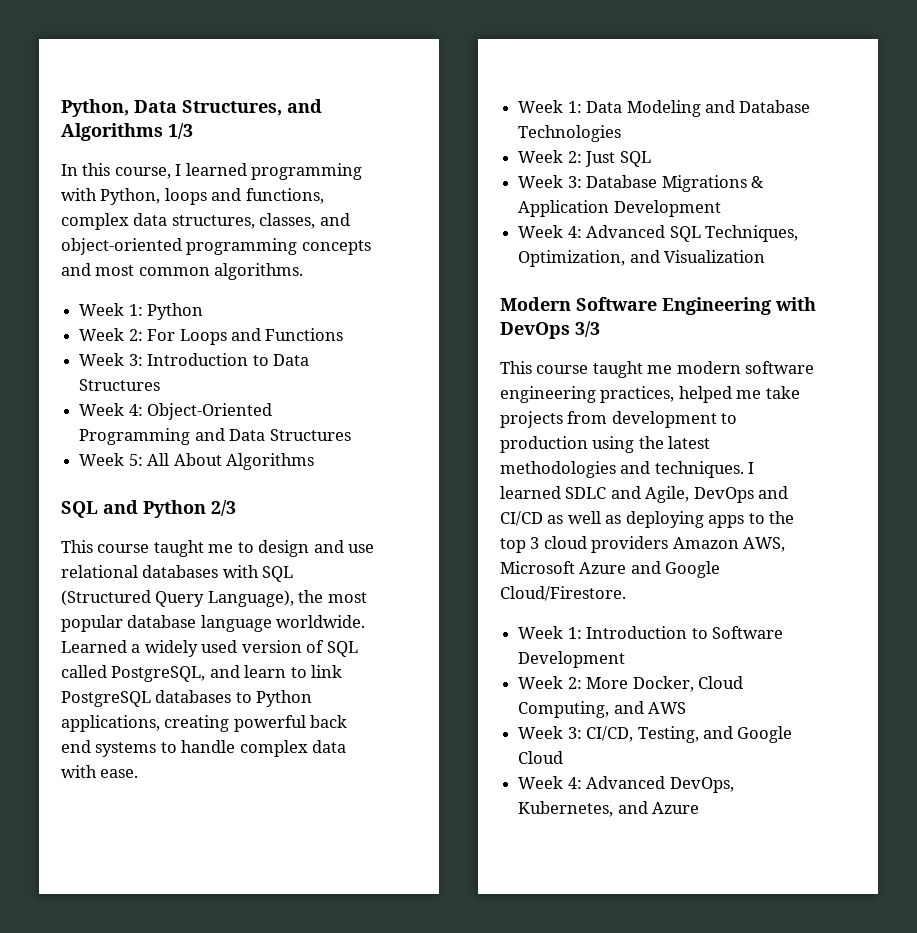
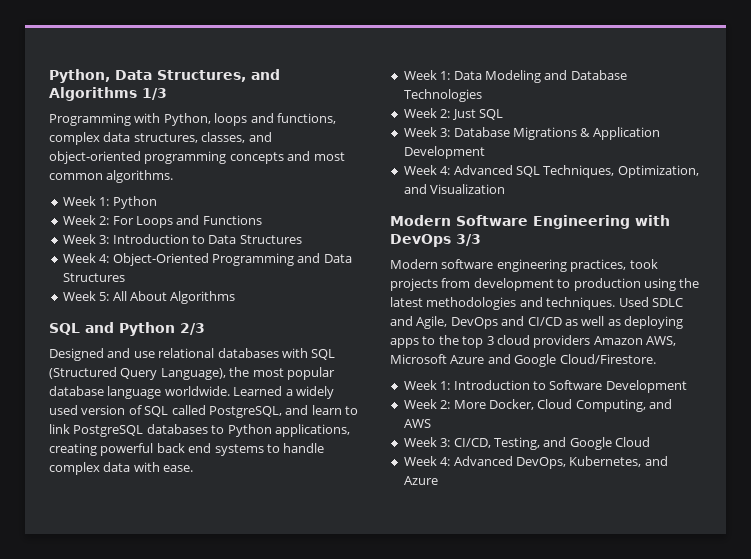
[61,163,363,180] In this course, I learned programming -> [49,113,131,126] Programming
[61,540,310,557] This course taught me to design -> [49,348,104,361] Designed
[500,361,815,378] [500,386,800,403] This course taught me modern software engineering practices, helped me take -> [390,259,658,272] Modern software engineering practices, took
[748,462,755,474] [500,486,561,499] I learned -> [618,297,649,307] Used

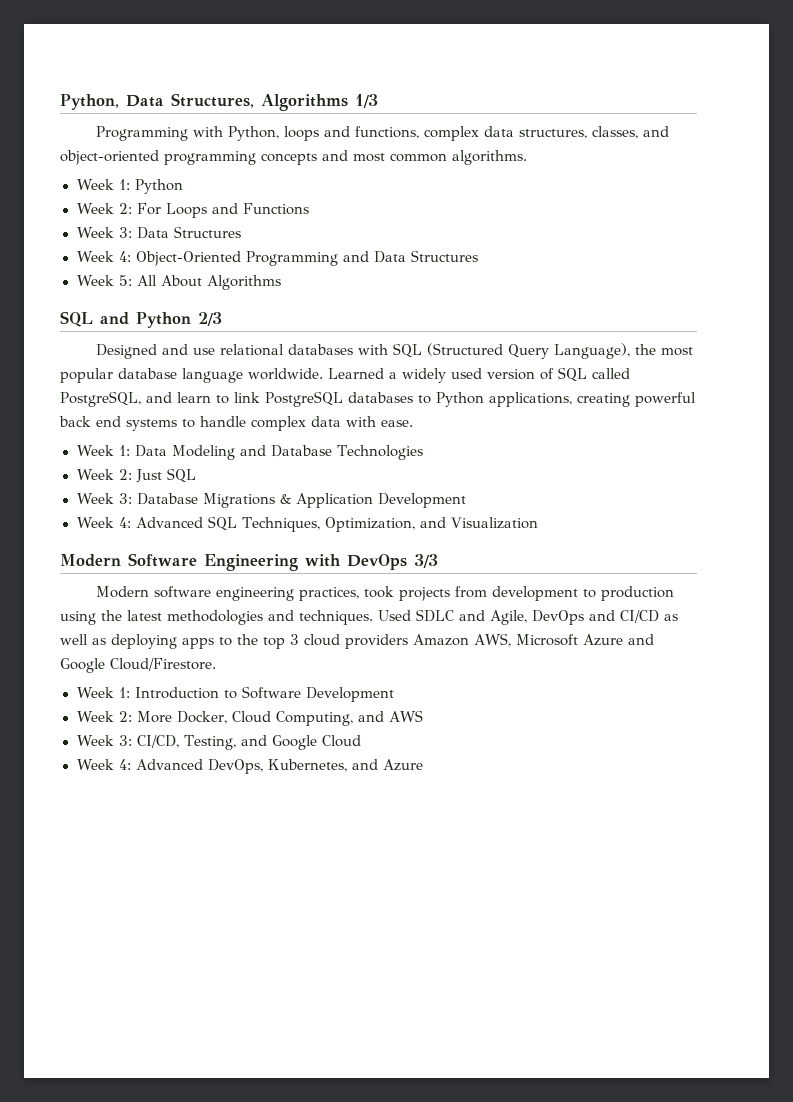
[251,69,280,80] and -> (254, 100) none
[112,234,205,244] Introduction to -> (133, 232) none

